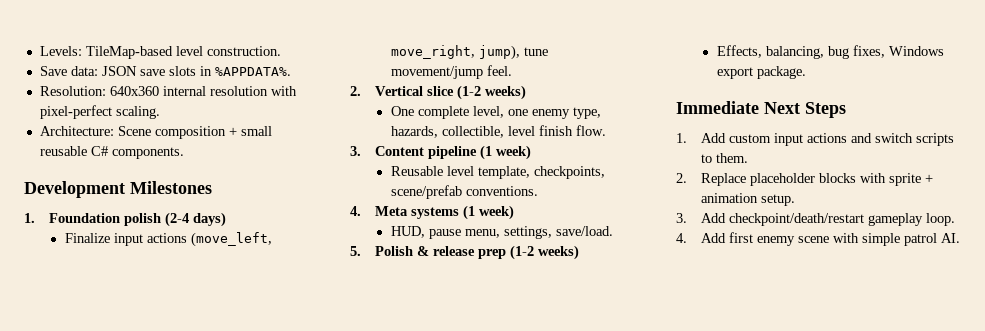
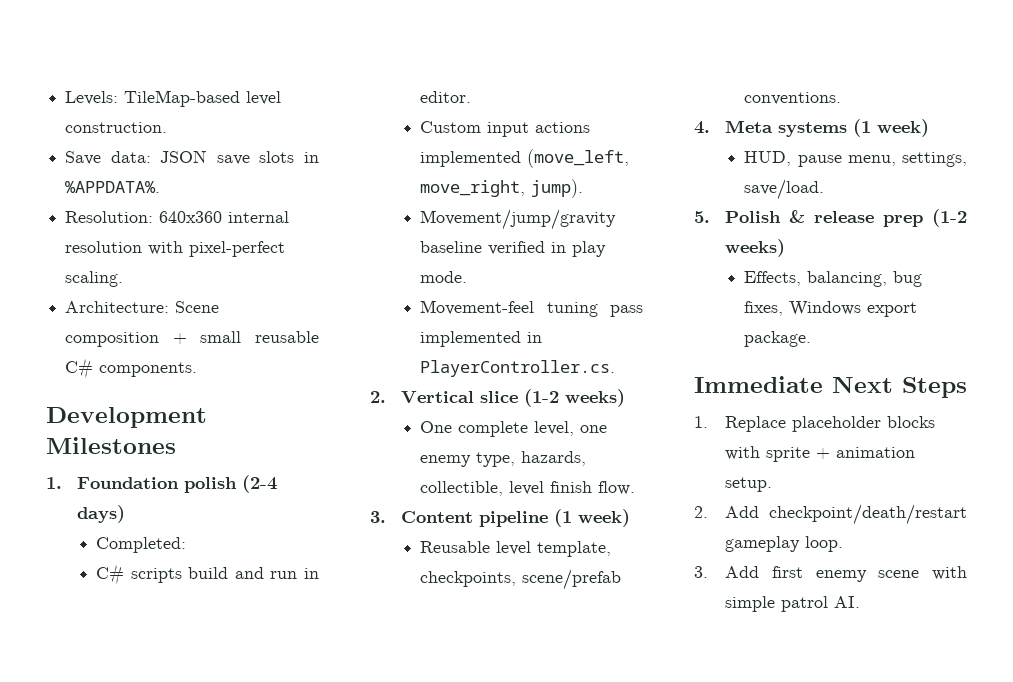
[64,233,187,246] Finalize input actions -> [96,537,187,553] [96,564,319,585] [420,91,472,103] [420,121,591,137] [420,151,522,167] Completed: // C# scripts build and run in editor. // Custom input actions implemented
[478,45,548,60] [390,65,512,79] jump), tune movement/jump feel. -> [531,179,584,198] [420,209,617,230] [420,241,607,257] [420,271,468,283] [420,300,643,317] [420,331,543,347] [420,360,616,377] jump). // Movement/jump/gravity baseline verified in play mode. // Movement-feel tuning pass implemented in PlayerController.cs.
[700,133,954,146] [700,153,748,163] [676,173,687,183] Add custom input actions and switch scripts to them. // 2. -> (708, 422) none
[676,213,687,223] 3. -> [694,506,708,518] 2.
[676,233,687,243] 4. -> [694,566,708,578] 3.

